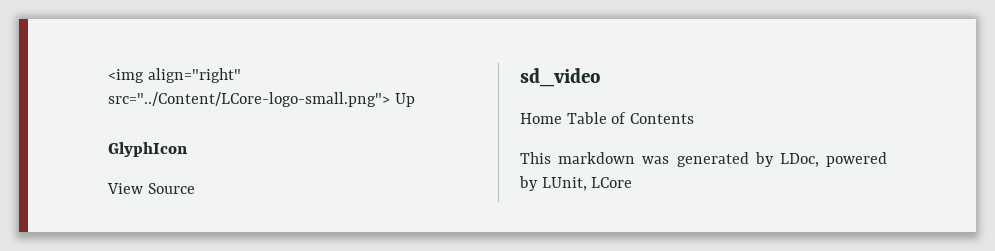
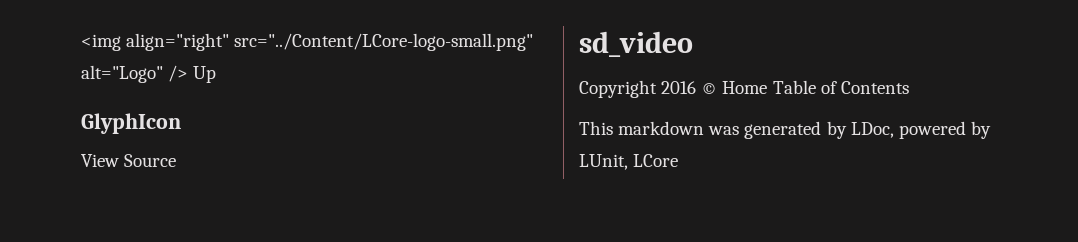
[108,92,390,107] src="../Content/LCore-logo-small.png"> -> [234,33,534,51] [81,65,189,83] src="../Content/LCore-logo-small.png" alt="Logo" />
(601, 77) none -> [579,80,718,98] Copyright 2016 ©

